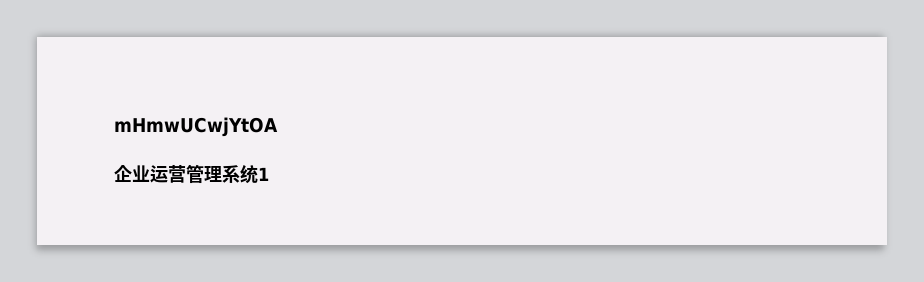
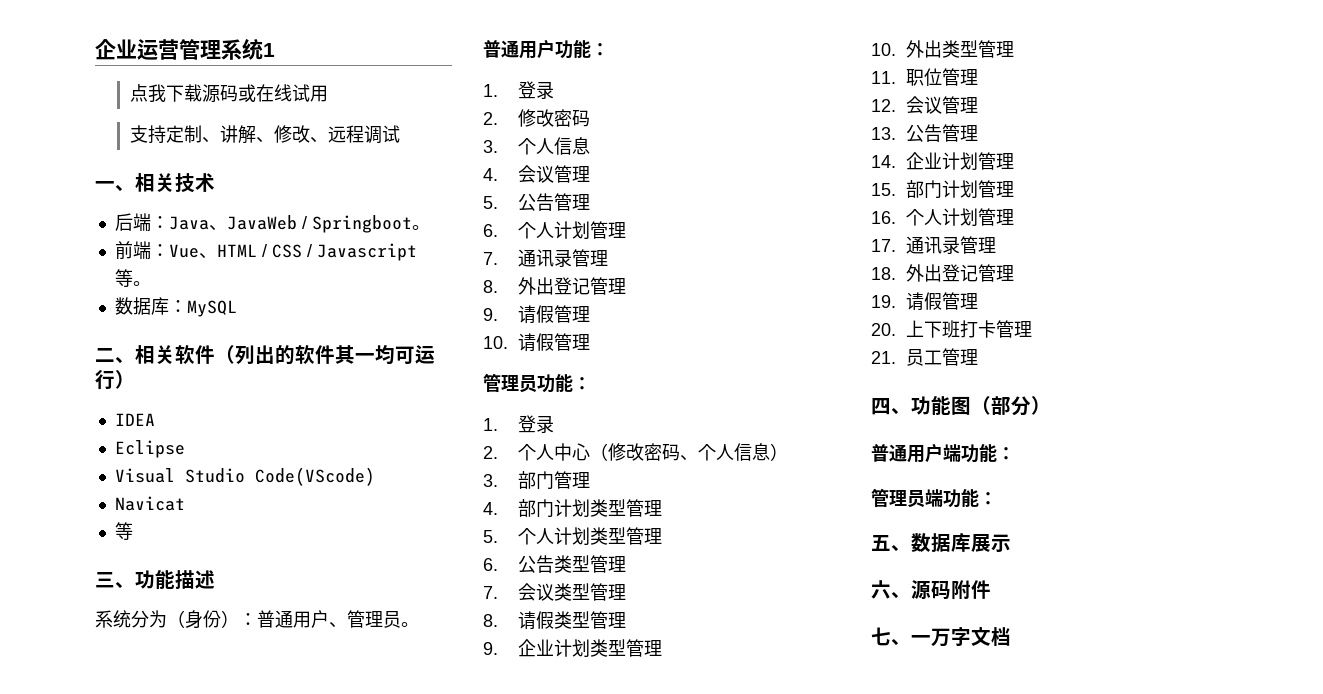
[114,117,278,137] mHmwUCwjYtOA // -> (95, 49) none
(269, 174) none -> [129,84,328,103] [129,125,400,144] [95,173,215,193] [114,213,430,233] [114,241,417,261] [114,269,151,287] [114,297,237,317] [95,345,435,365] [95,370,135,390] [114,413,155,426] [114,440,185,458] [114,467,375,486] [114,496,185,511] [114,522,133,540] [95,570,215,589] [95,610,419,629] [483,39,609,59] [483,81,554,99] [483,109,590,127] [483,137,590,155] [483,165,590,183] [483,193,590,211] [483,221,626,239] [483,249,608,267] [483,277,626,295] [483,305,590,324] [483,333,590,352] [483,373,591,393] [483,415,554,433] [483,443,788,461] [483,471,590,489] [483,499,662,517] [483,527,662,545] [483,555,626,573] [483,583,626,601] [483,611,626,630] [483,639,662,657] [871,40,1014,58] [871,68,978,86] [871,96,978,114] [871,124,978,142] [871,152,1014,170] [871,180,1014,198] [871,208,1014,226] [871,236,996,254] [871,264,1014,282] [871,292,978,311] [871,320,1032,338] [871,348,978,366] [871,396,1051,416] [871,443,1015,463] [871,488,997,508] [871,533,1011,552] [871,580,991,600] [871,627,1011,647] // 点我下载源码或在线试用 // 支持定制、讲解、修改、远程调试 // 一、相关技术 // 后端：Java、JavaWeb / Springboot。 // 前端：Vue、HTML / CSS / Javascript等。 // 数据库：MySQL // 二、相关软件（列出的软件其一均可运行） // IDEA // Eclipse // Visual Studio Code(VScode) // Navicat // 等 // 三、功能描述 // 系统分为（身份）：普通用户、管理员。 // 普通用户功能： // 1.登录 // 2.修改密码 // 3.个人信息 // 4.会议管理 // 5.公告管理 // 6.个人计划管理 // 7.通讯录管理 // 8.外出登记管理 // 9.请假管理 // 10.请假管理 // 管理员功能： // 1.登录 // 2.个人中心（修改密码、个人信息） // 3.部门管理 // 4.部门计划类型管理 // 5.个人计划类型管理 // 6.公告类型管理 // 7.会议类型管理 // 8.请假类型管理 // 9.企业计划类型管理 // 10.外出类型管理 // 11.职位管理 // 12.会议管理 // 13.公告管理 // 14.企业计划管理 // 15.部门计划管理 // 16.个人计划管理 // 17.通讯录管理 // 18.外出登记管理 // 19.请假管理 // 20.上下班打卡管理 // 21.员工管理 // 四、功能图（部分） // 普通用户端功能： // 管理员端功能： // 五、数据库展示 // 六、源码附件 // 七、一万字文档

